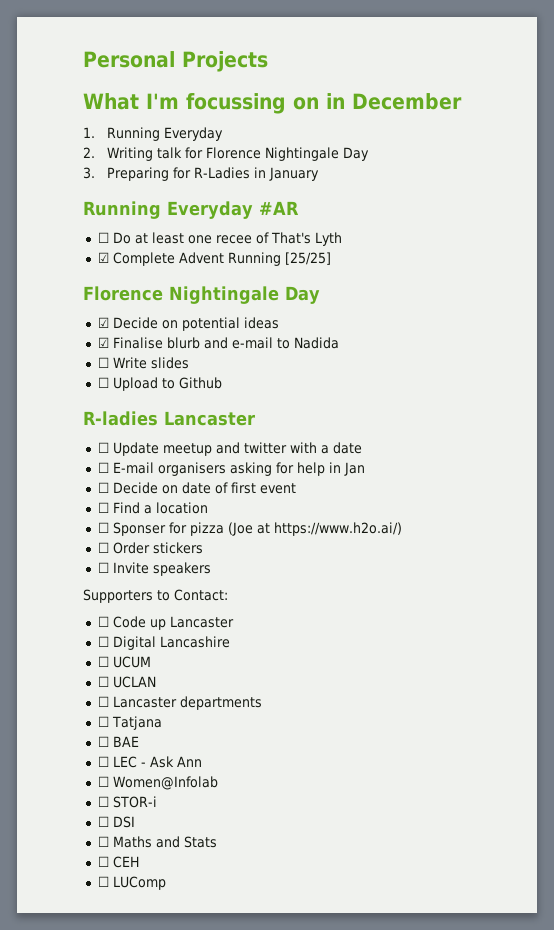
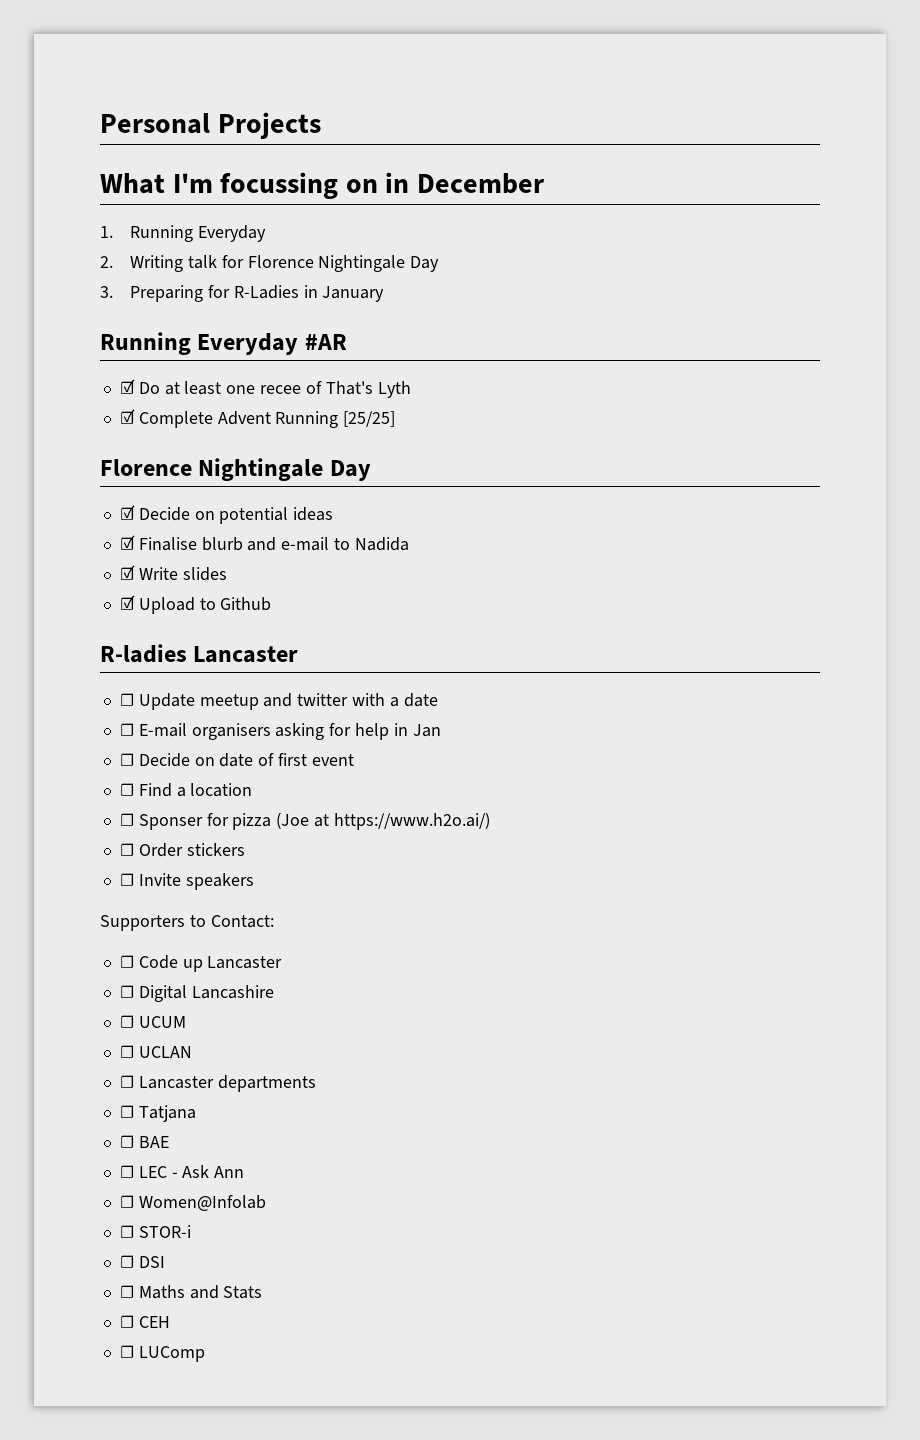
[97,232,109,243] ☐ -> [119,379,135,394] ☑
[97,357,109,368] ☐ -> [119,565,135,580] ☑
[97,377,109,388] ☐ -> [119,595,135,610] ☑

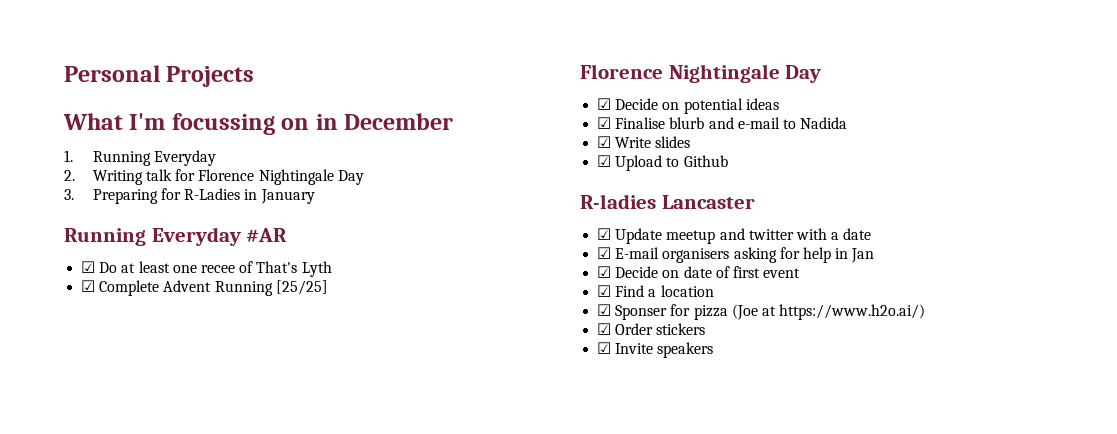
[119,693,134,706] ☐ -> [597,228,612,240] ☑
[119,723,134,736] ☐ -> [597,247,612,259] ☑
[119,753,134,766] ☐ -> [597,266,612,278] ☑
[119,783,134,796] ☐ -> [597,285,612,297] ☑
[119,813,134,826] ☐ -> [597,304,612,316] ☑
[119,843,134,856] ☐ -> [597,323,612,335] ☑
[119,873,134,886] ☐ -> [597,342,612,354] ☑
[100,915,274,931] [119,955,283,972] [119,985,274,1002] [119,1015,186,1028] [119,1045,192,1058] [119,1075,316,1092] [119,1105,196,1122] [119,1135,169,1148] [119,1165,245,1178] [119,1195,266,1211] [119,1225,191,1238] [119,1255,165,1268] [119,1285,263,1299] [119,1315,170,1328] [119,1345,205,1362] // Supporters to Contact: // ☐ Code up Lancaster // ☐ Digital Lancashire // ☐ UCUM // ☐ UCLAN // ☐ Lancaster departments // ☐ Tatjana // ☐ BAE // ☐ LEC - Ask Ann // ☐ Women@Infolab // ☐ STOR-i // ☐ DSI // ☐ Maths and Stats // ☐ CEH // ☐ LUComp -> (714, 350) none

